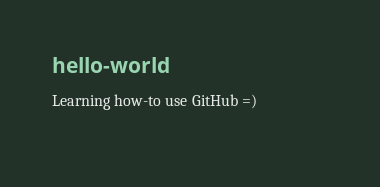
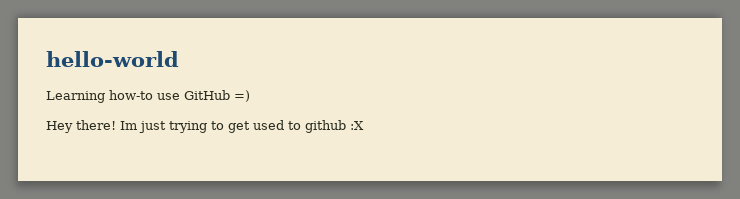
(257, 101) none -> [46,120,364,133] // Hey there! Im just trying to get used to github :X

